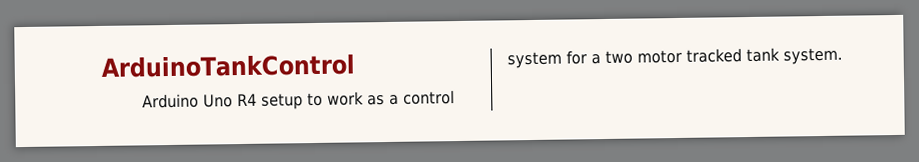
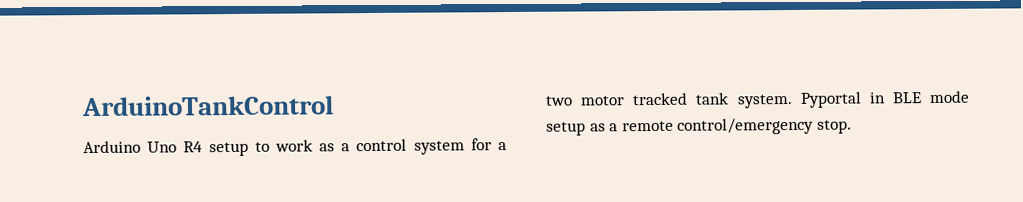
(843, 56) none -> [799,90,970,108] [546,117,852,136] Pyportal in BLE mode setup as a remote control/emergency stop.

